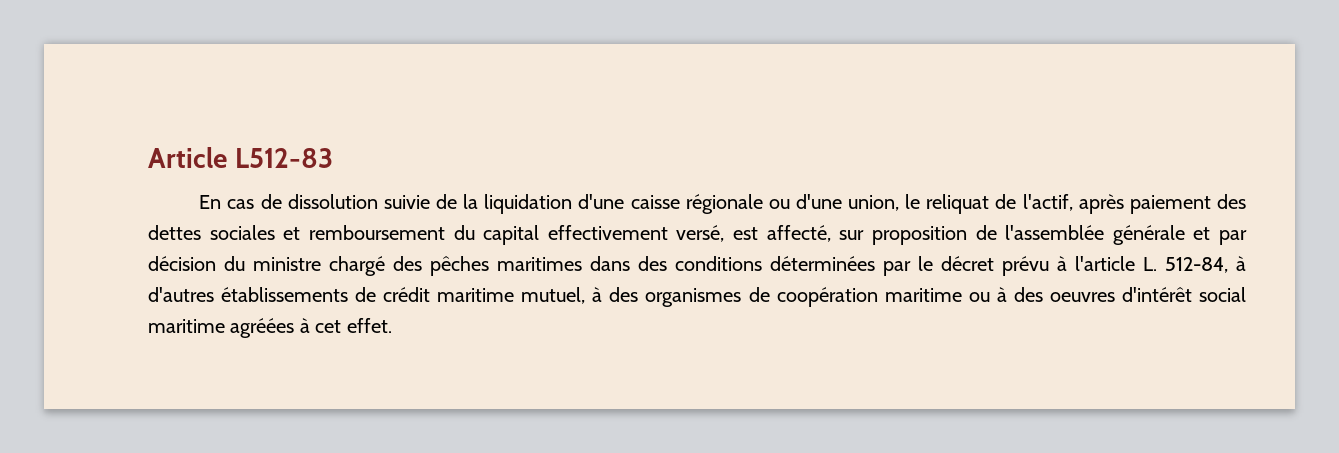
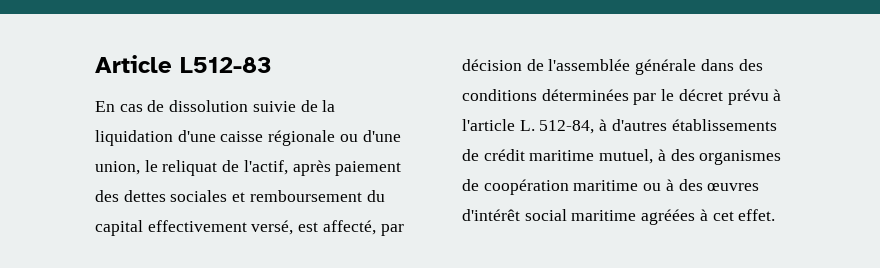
[839,226,967,245] sur proposition -> [380,224,404,236] [462,59,522,71] par décision
[1193,227,1247,245] [148,256,582,276] et par décision du ministre chargé des pêches maritimes -> (697, 67) none
[1049,292,1115,302] oeuvres -> [707,183,760,191] œuvres

